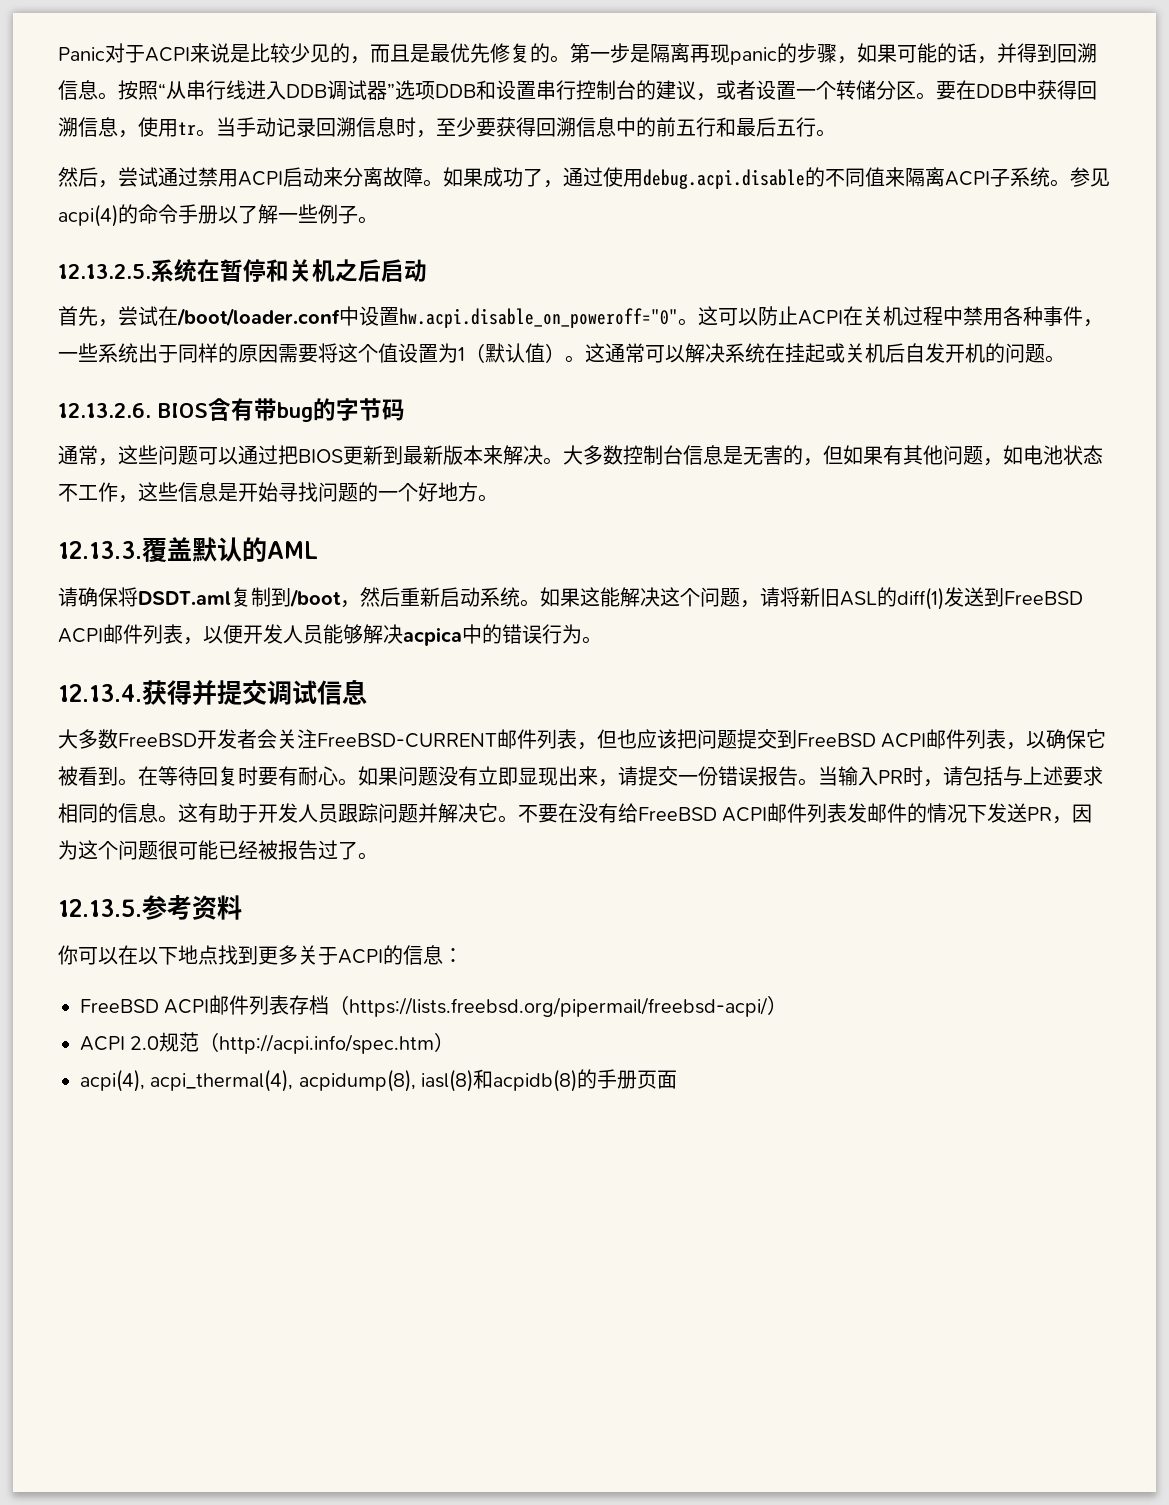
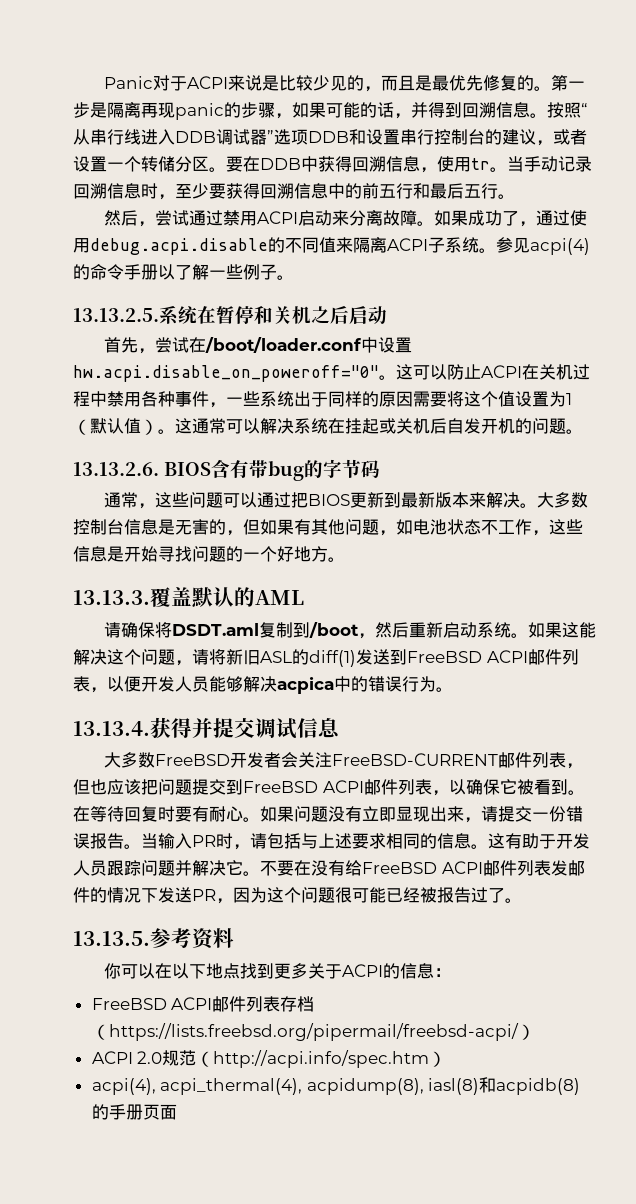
[58,264,151,279] 12.13.2.5. -> [73,308,159,322] 13.13.2.5.
[58,403,151,418] 12.13.2.6. -> [73,462,159,476] 13.13.2.6.
[58,541,142,559] 12.13.3. -> [73,590,150,605] 13.13.3.
[58,684,142,702] 12.13.4. -> [73,721,150,736] 13.13.4.
[58,899,142,917] 12.13.5. -> [73,931,150,946] 13.13.5.

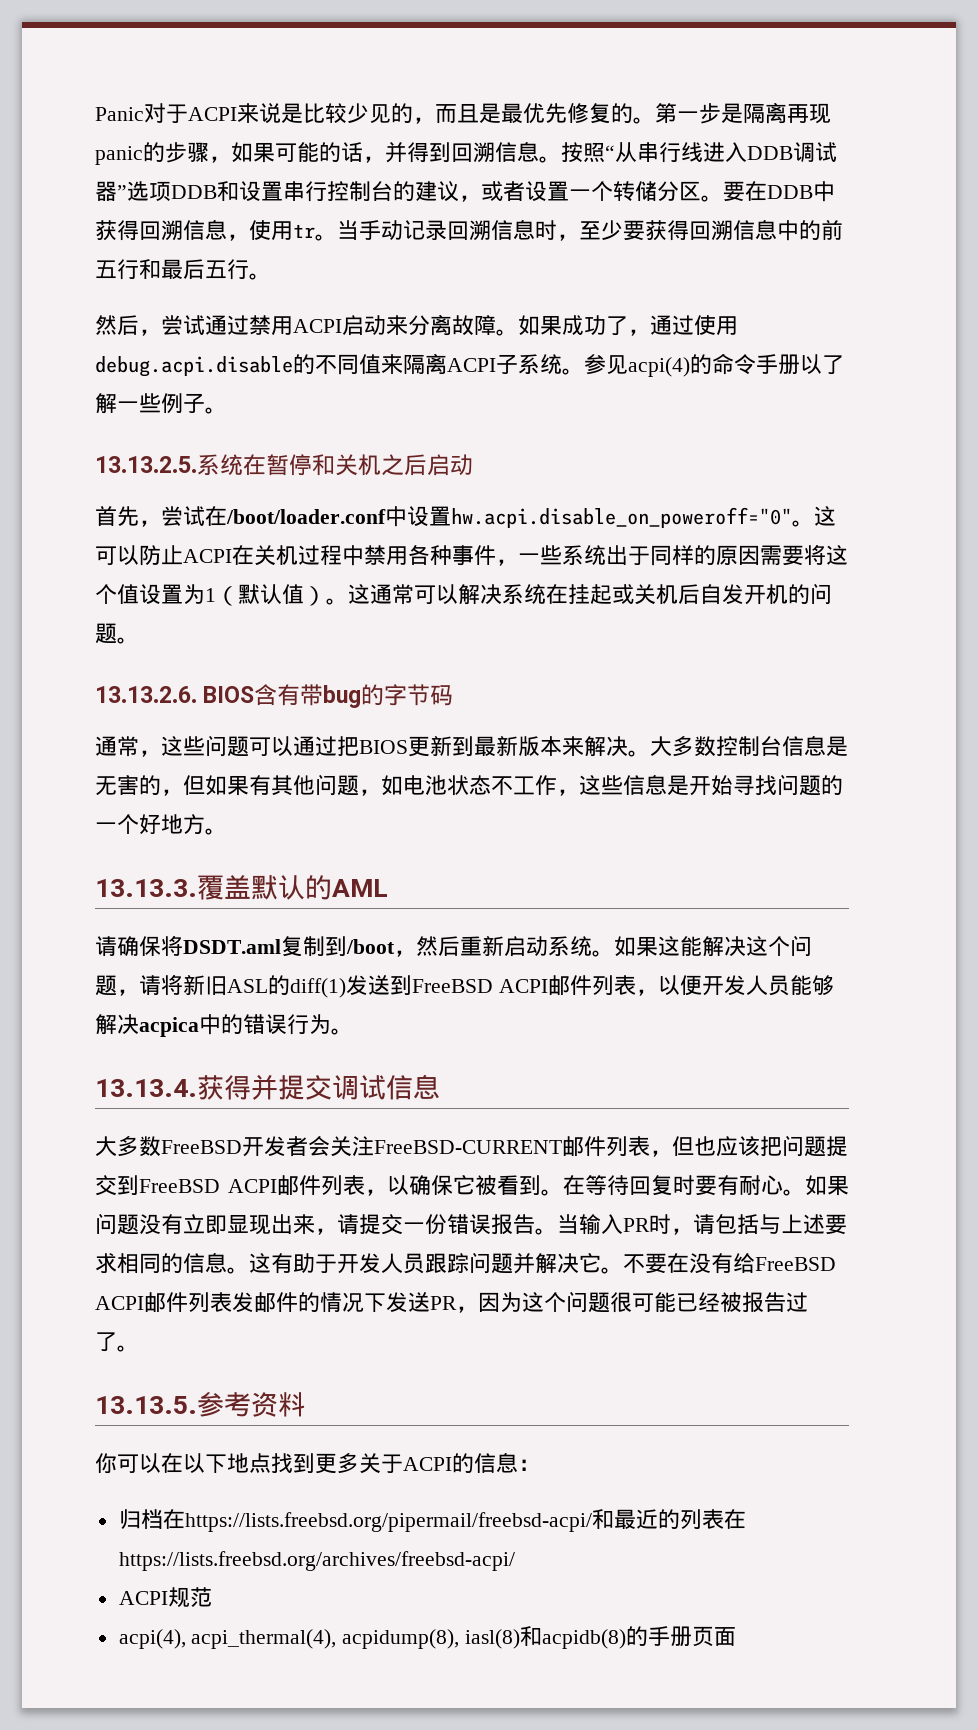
[91,996,315,1012] [91,1023,535,1041] [91,1051,163,1064] FreeBSD ACPI邮件列表存档（https://lists.freebsd.org/pipermail/freebsd-acpi/） // ACPI 2.0 -> [118,1509,746,1532] [118,1551,515,1571] [118,1591,168,1605] 归档在https://lists.freebsd.org/pipermail/freebsd-acpi/和最近的列表在https://lists.freebsd.org/archives/freebsd-acpi/ // ACPI
[196,1050,447,1068] （http://acpi.info/spec.htm） -> (212, 1597) none

